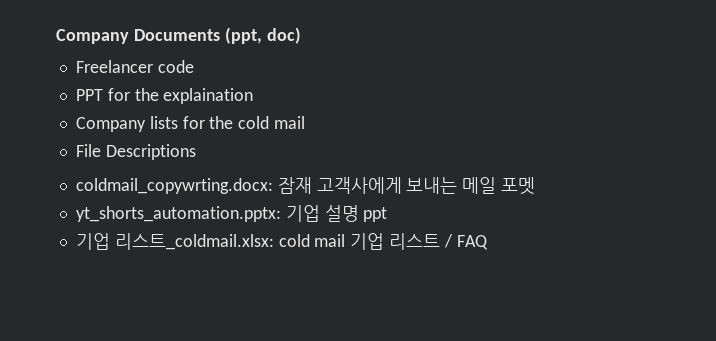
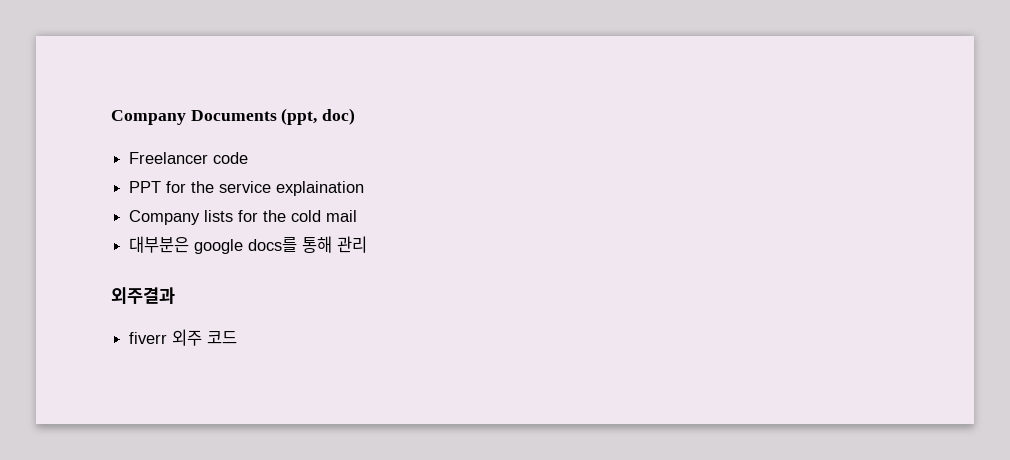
(159, 94) none -> [219,181,272,193] service
[75,144,196,160] [75,177,536,195] [75,205,388,222] [75,233,488,250] File Descriptions // coldmail_copywrting.docx: 잠재 고객사에게 보내는 메일 포멧 // yt_shorts_automation.pptx: 기업 설명 ppt // 기업 리스트_coldmail.xlsx: cold mail 기업 리스트 / FAQ -> [129,236,368,254] [111,287,175,304] [129,329,238,346] 대부분은 google docs를 통해 관리 // 외주결과 // fiverr 외주 코드

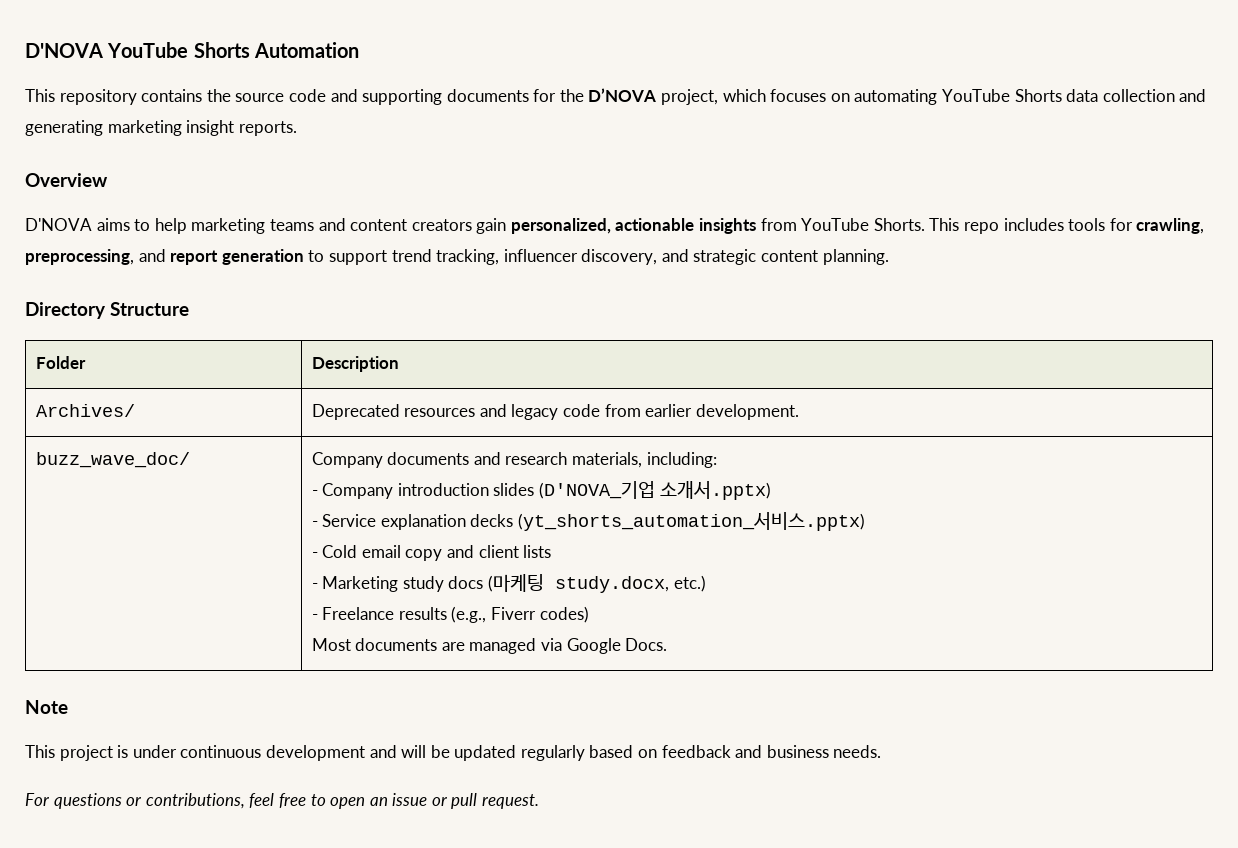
[111,108,356,125] [129,152,249,164] [129,181,365,196] [129,210,358,225] [129,236,368,254] [111,287,175,304] [129,329,238,346] Company Documents (ppt, doc) // Freelancer code // PPT for the service explaination // Company lists for the cold mail // 대부분은 google docs를 통해 관리 // 외주결과 // fiverr 외주 코드 -> [25,42,359,58] [25,88,1207,105] [25,120,297,136] [25,173,108,187] [25,218,1205,234] [25,249,889,265] [25,302,189,319] [35,356,86,369] [311,356,399,372] [35,404,135,417] [311,404,799,420] [35,452,190,468] [311,452,717,468] [311,481,771,500] [311,512,865,531] [311,545,552,561] [311,574,706,593] [311,606,589,623] [311,638,668,654] [25,700,68,714] [25,745,882,761] [25,793,540,809] D'NOVA YouTube Shorts Automation // This repository contains the source code and supporting documents for the D’NOVA project, which focuses on automating YouTube Shorts data collection and generating marketing insight reports. // Overview // D'NOVA aims to help marketing teams and content creators gain personalized, actionable insights from YouTube Shorts. This repo includes tools for crawling, preprocessing, and report generation to support trend tracking, influencer discovery, and strategic content planning. // Directory Structure // Folder | Description // Archives/ | Deprecated resources and legacy code from earlier development. // buzz_wave_doc/ | Company documents and research materials, including: // - Company introduction slides (D'NOVA_기업 소개서.pptx) // - Service explanation decks (yt_shorts_automation_서비스.pptx) // - Cold email copy and client lists // - Marketing study docs (마케팅 study.docx, etc.) // - Freelance results (e.g., Fiverr codes) // Most documents are managed via Google Docs. // Note // This project is under continuous development and will be updated regularly based on feedback and business needs. // For questions or contributions, feel free to open an issue or pull request.

